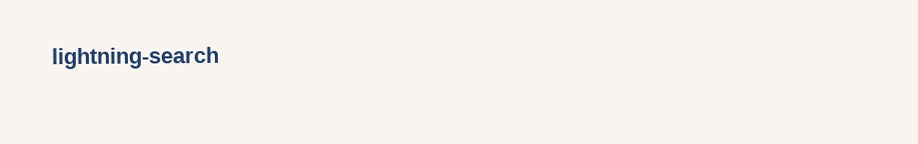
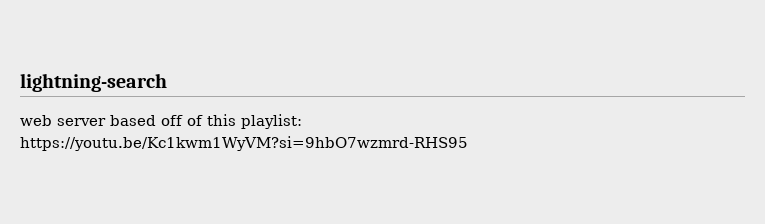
(219, 58) none -> [20,114,302,129] [20,136,468,151] // web server based off of this playlist: https://youtu.be/Kc1kwm1WyVM?si=9hbO7wzmrd-RHS95

